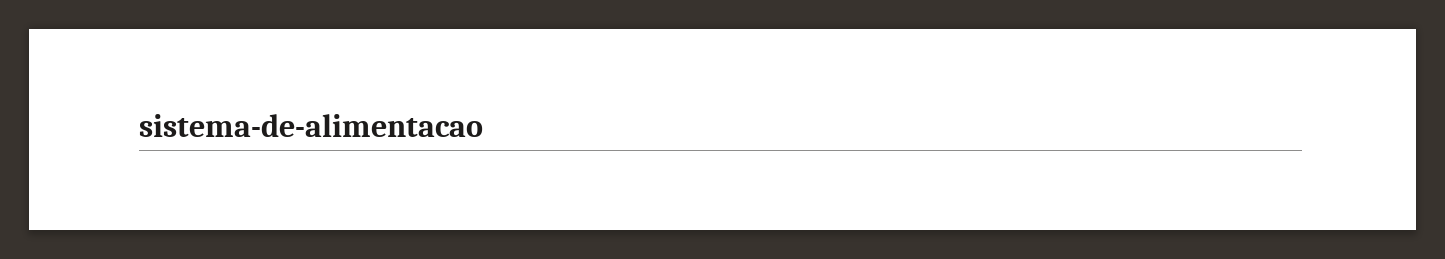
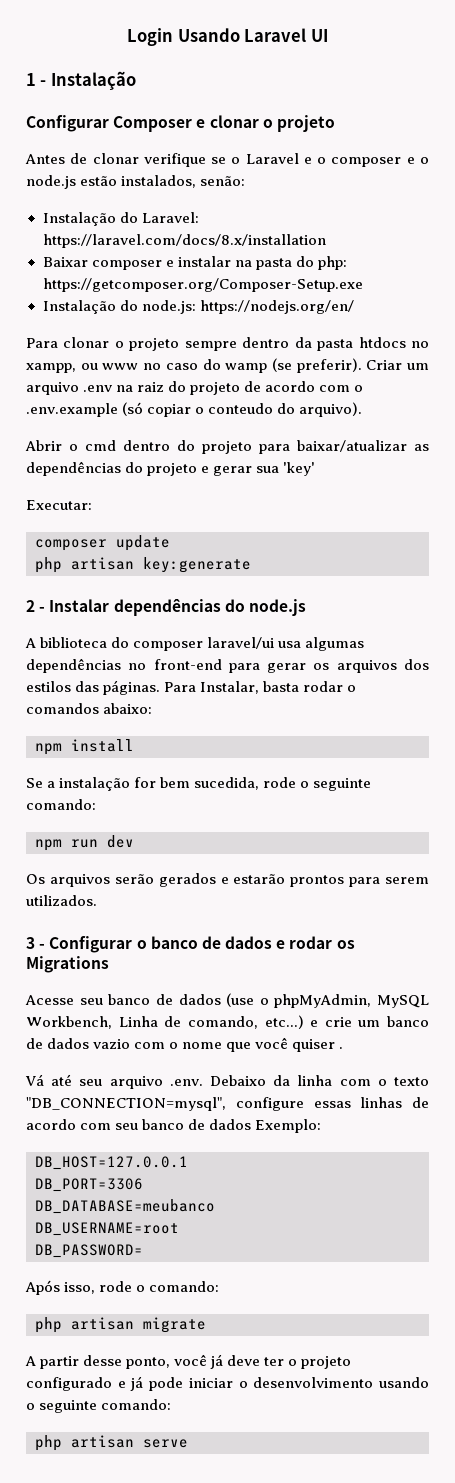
[139,114,483,137] sistema-de-alimentacao -> [127,28,328,46] [26,71,136,91] [26,115,335,132] [25,153,429,167] [26,175,246,189] [42,212,199,226] [42,234,327,248] [42,256,347,270] [42,278,364,292] [42,300,354,314] [26,337,430,351] [26,358,429,373] [26,381,364,395] [26,402,363,417] [25,440,429,454] [26,461,316,476] [26,500,92,510] [35,535,170,551] [35,557,251,573] [26,599,306,616] [25,637,365,651] [26,658,429,673] [26,680,357,695] [26,703,153,714] [35,739,134,755] [26,777,372,791] [26,799,96,810] [35,835,134,851] [26,873,429,887] [26,895,97,906] [26,936,355,953] [26,956,109,973] [25,993,429,1008] [26,1015,429,1029] [26,1037,344,1052] [25,1074,429,1089] [26,1097,429,1111] [26,1119,322,1133] [35,1156,188,1170] [35,1178,143,1192] [35,1199,215,1214] [35,1222,179,1236] [35,1244,143,1258] [25,1280,220,1295] [35,1317,206,1333] [25,1354,352,1369] [26,1376,430,1391] [26,1399,172,1413] [35,1435,188,1451] Login Usando Laravel UI // 1 - Instalação // Configurar Composer e clonar o projeto // Antes de clonar verifique se o Laravel e o composer e o node.js estão instalados, senão: // Instalação do Laravel: https://laravel.com/docs/8.x/installation // Baixar composer e instalar na pasta do php: https://getcomposer.org/Composer-Setup.exe // Instalação do node.js: https://nodejs.org/en/ // Para clonar o projeto sempre dentro da pasta htdocs no xampp, ou www no caso do wamp (se preferir). Criar um arquivo .env na raiz do projeto de acordo com o .env.example (só copiar o conteudo do arquivo). // Abrir o cmd dentro do projeto para baixar/atualizar as dependências do projeto e gerar sua 'key' // Executar: // composer update // php artisan key:generate // 2 - Instalar dependências do node.js // A biblioteca do composer laravel/ui usa algumas dependências no front-end para gerar os arquivos dos estilos das páginas. Para Instalar, basta rodar o comandos abaixo: // npm install // Se a instalação for bem sucedida, rode o seguinte comando: // npm run dev // Os arquivos serão gerados e estarão prontos para serem utilizados. // 3 - Configurar o banco de dados e rodar os Migrations // Acesse seu banco de dados (use o phpMyAdmin, MySQL Workbench, Linha de comando, etc...) e crie um banco de dados vazio com o nome que você quiser . // Vá até seu arquivo .env. Debaixo da linha com o texto "DB_CONNECTION=mysql", configure essas linhas de acordo com seu banco de dados Exemplo: // DB_HOST=127.0.0.1 // DB_PORT=3306 // DB_DATABASE=meubanco // DB_USERNAME=root // DB_PASSWORD= // Após isso, rode o comando: // php artisan migrate // A partir desse ponto, você já deve ter o projeto configurado e já pode iniciar o desenvolvimento usando o seguinte comando: // php artisan serve

